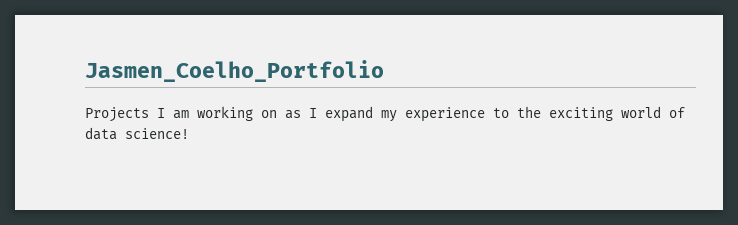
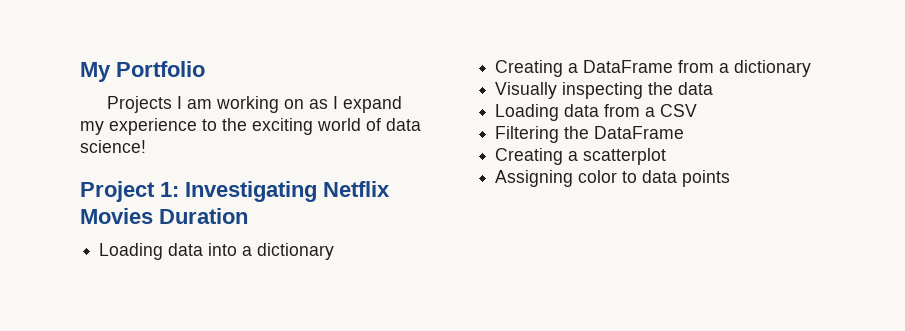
[85,60,384,82] Jasmen_Coelho_Portfolio -> [80,61,205,82] My Portfolio
(189, 133) none -> [80,181,390,202] [80,208,248,224] [99,243,335,260] [495,60,812,77] [495,82,714,99] [495,104,698,121] [495,126,685,143] [495,148,667,165] [495,170,731,187] // Project 1: Investigating Netflix Movies Duration // Loading data into a dictionary // Creating a DataFrame from a dictionary // Visually inspecting the data // Loading data from a CSV // Filtering the DataFrame // Creating a scatterplot // Assigning color to data points

